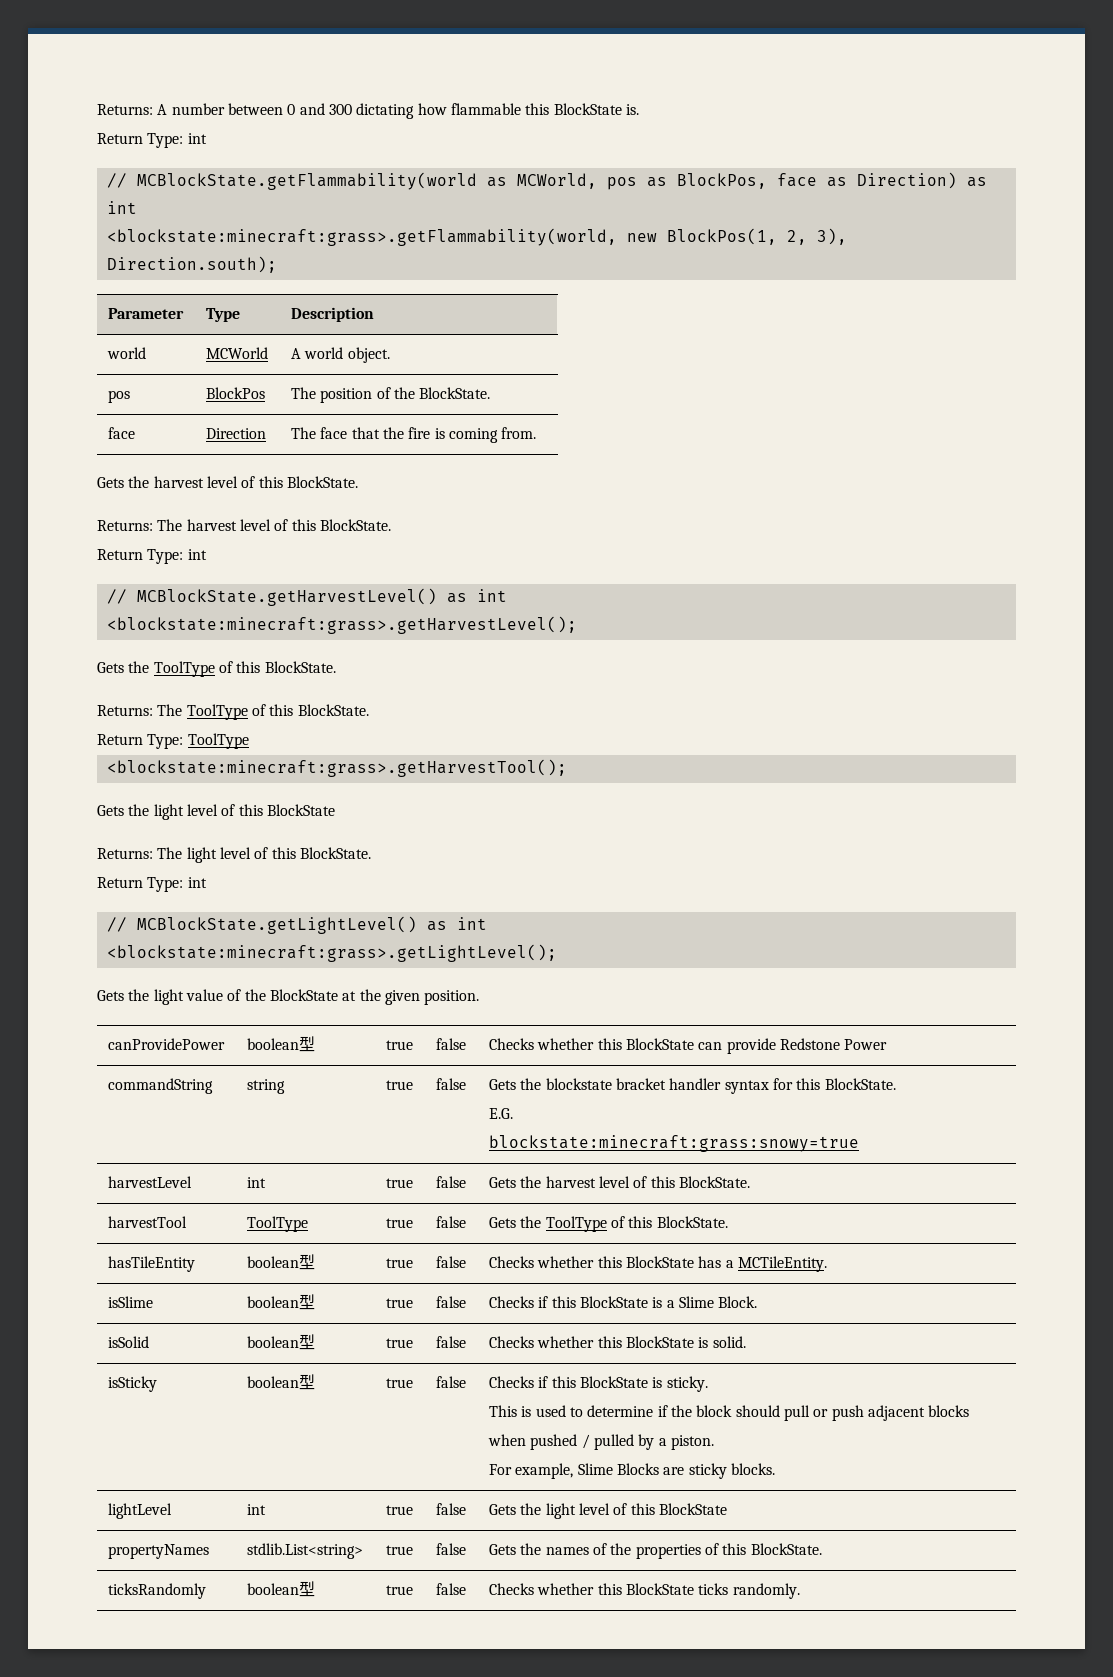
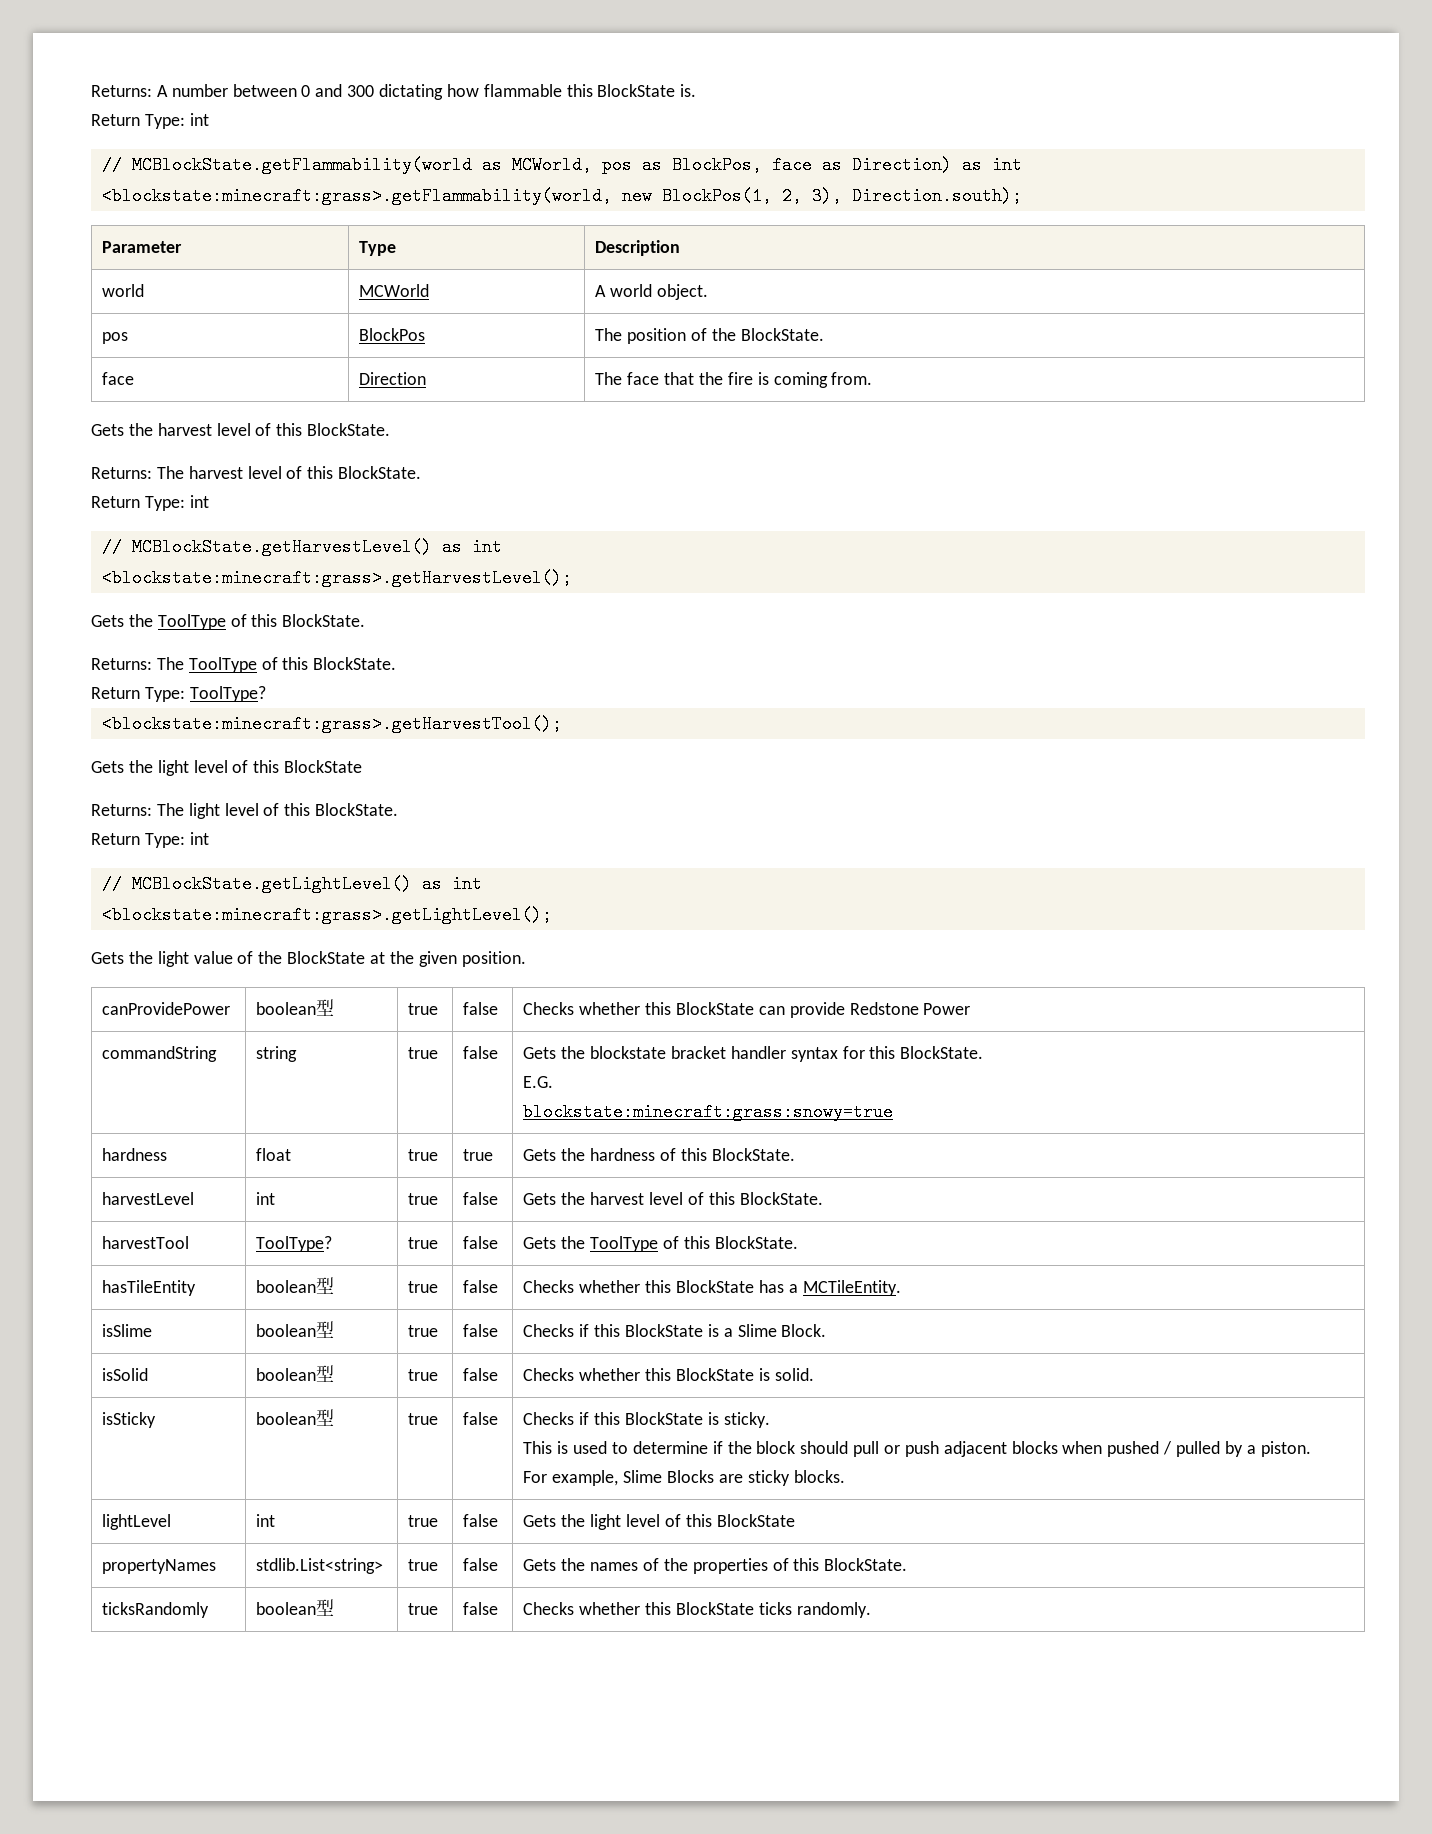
[187,733,249,749] ToolType -> [189,686,266,702] ToolType?
(860, 1143) none -> [102,1148,168,1161] [256,1148,292,1161] [408,1149,439,1161] [463,1149,494,1161] [523,1148,795,1161] // hardness | float | true | true | Gets the hardness of this BlockState.
[247,1216,309,1232] ToolType -> [256,1236,333,1252] ToolType?

